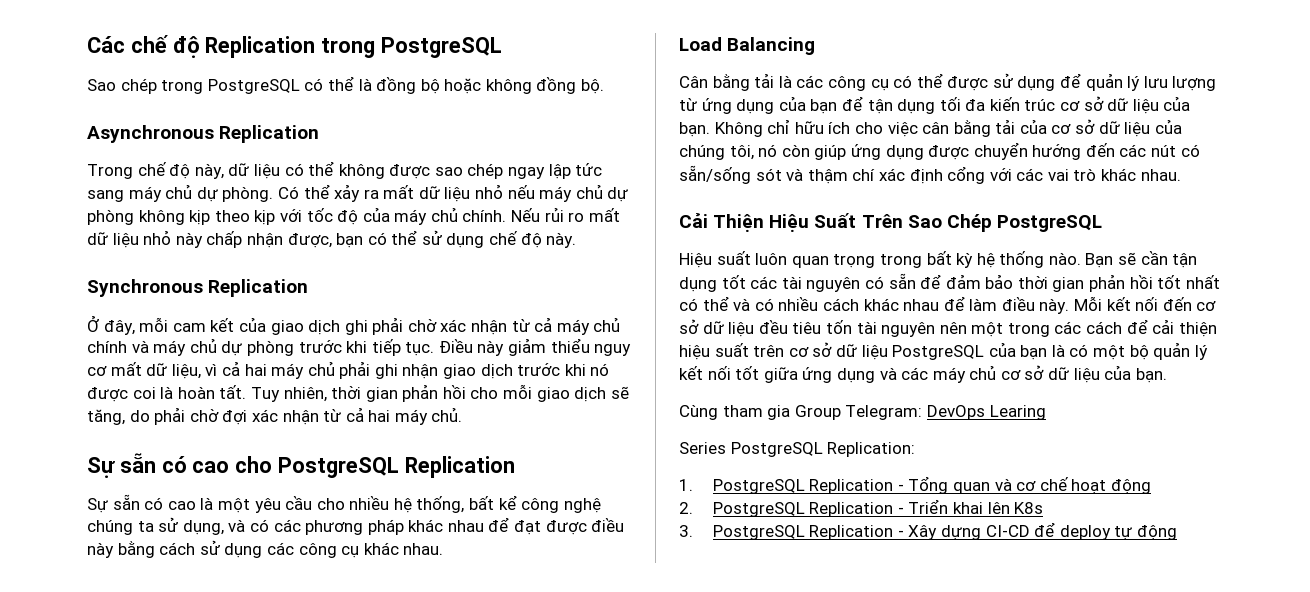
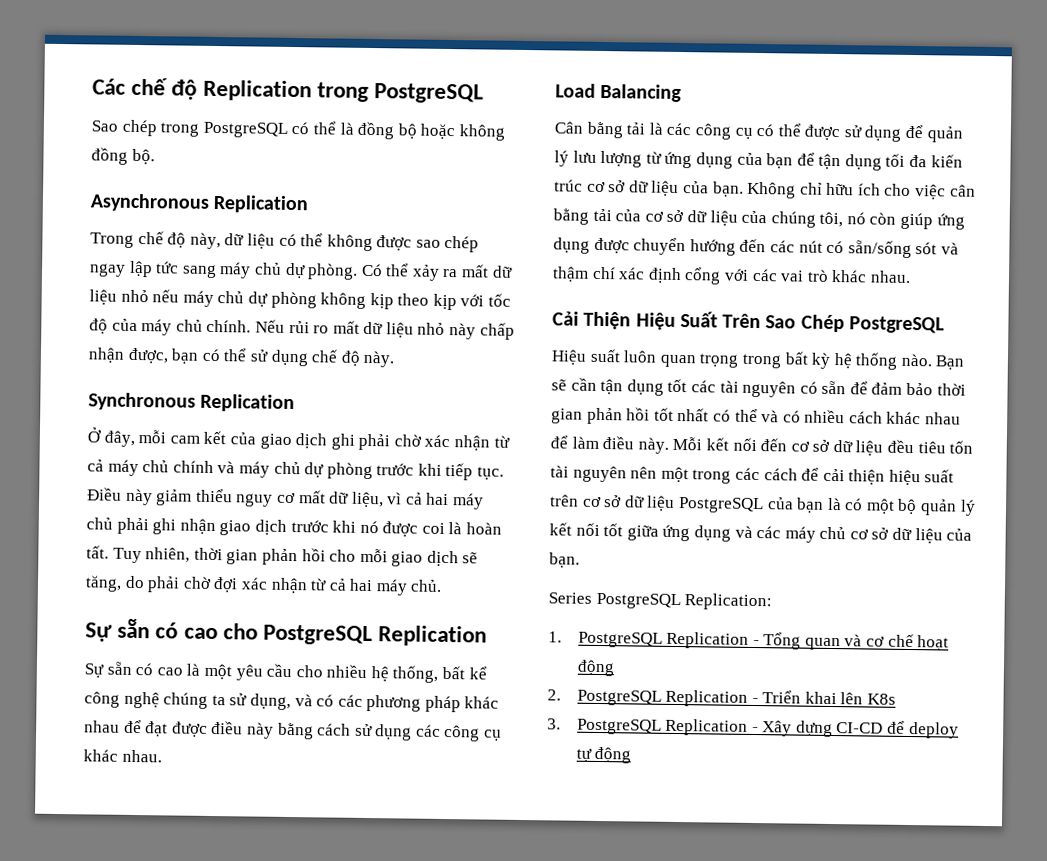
[679,405,1046,420] // Cùng tham gia Group Telegram: DevOps Learing -> (580, 560) none

